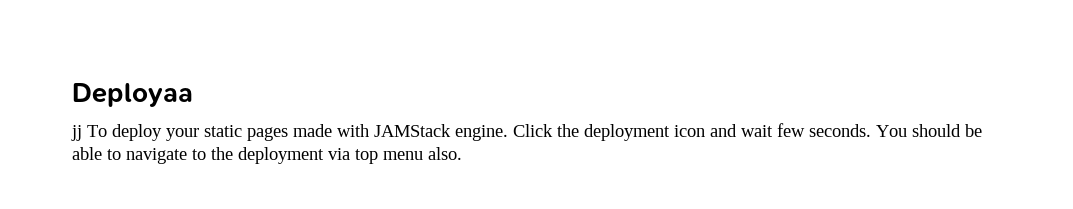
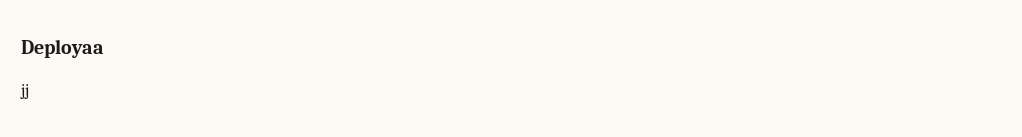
[87,123,982,141] [72,147,462,164] To deploy your static pages made with JAMStack engine. Click the deployment icon and wait few seconds. You should be able to navigate to the deployment via top menu also. -> (29, 91) none

